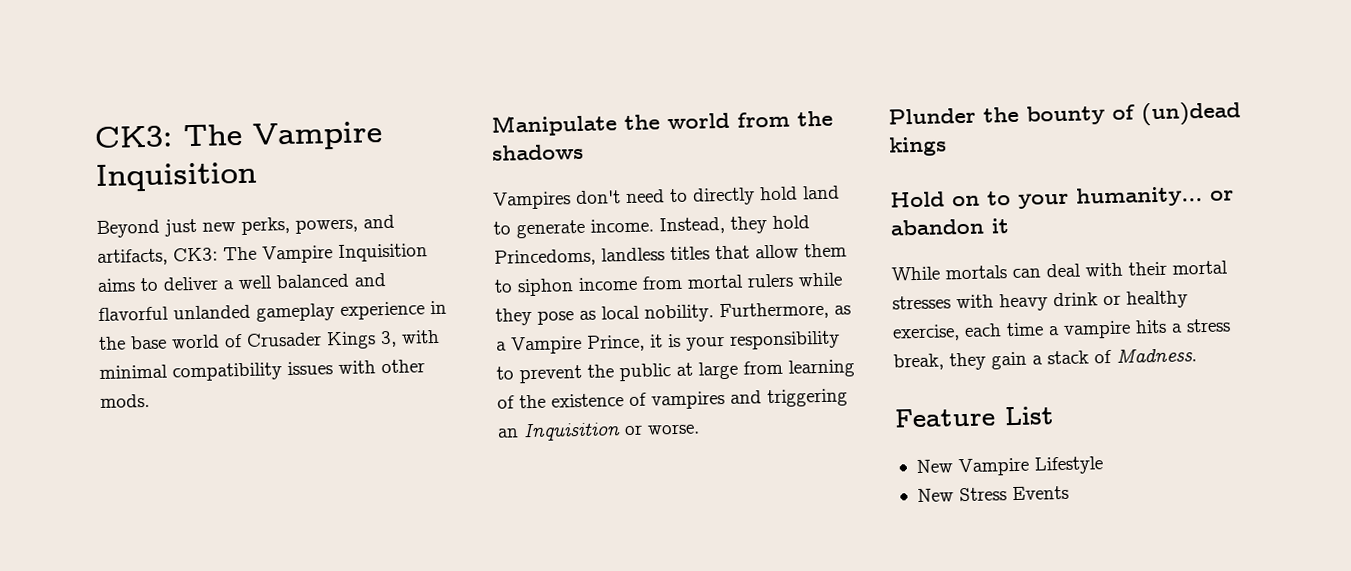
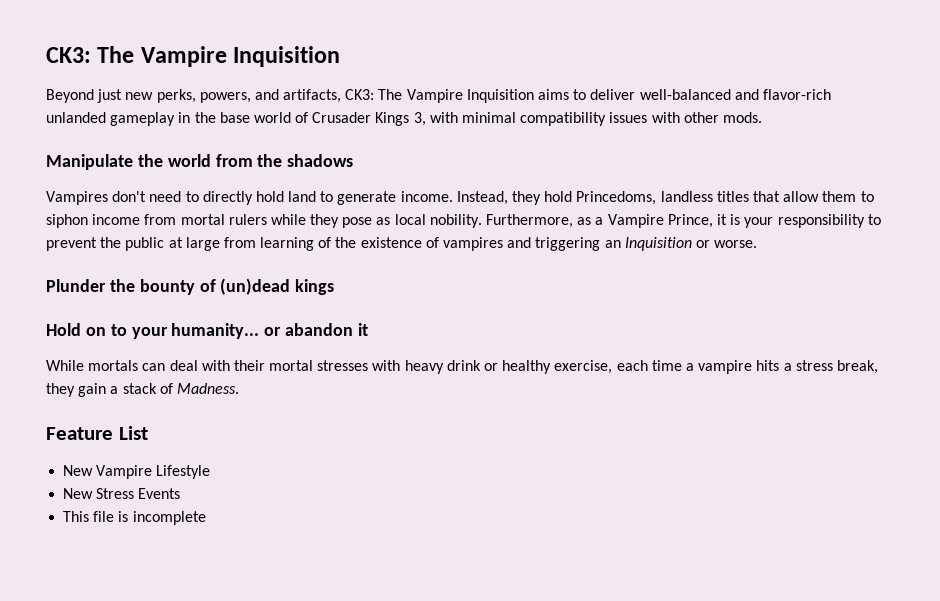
[223,273,386,290] [98,306,169,321] a well balanced and flavorful -> [639,89,831,100] well-balanced and flavor-rich
[340,301,425,320] experience -> (176, 119) none
(1069, 493) none -> [63,511,206,525] // This file is incomplete

